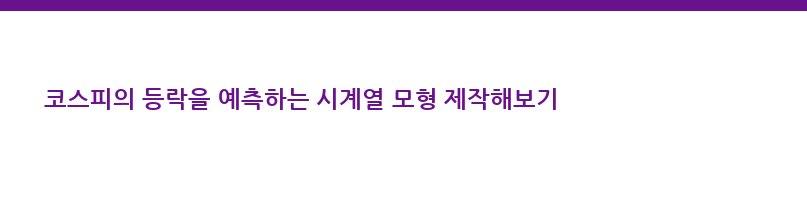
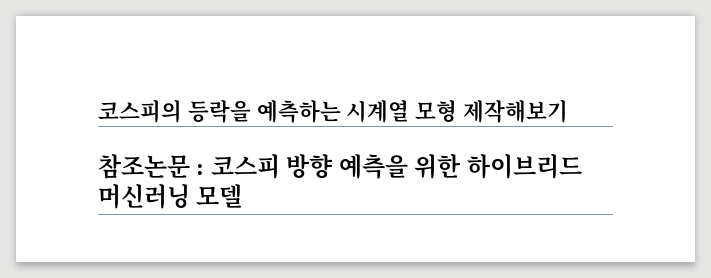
(560, 99) none -> [98,154,582,179] [98,184,243,209] // 참조논문 : 코스피 방향 예측을 위한 하이브리드 머신러닝 모델

